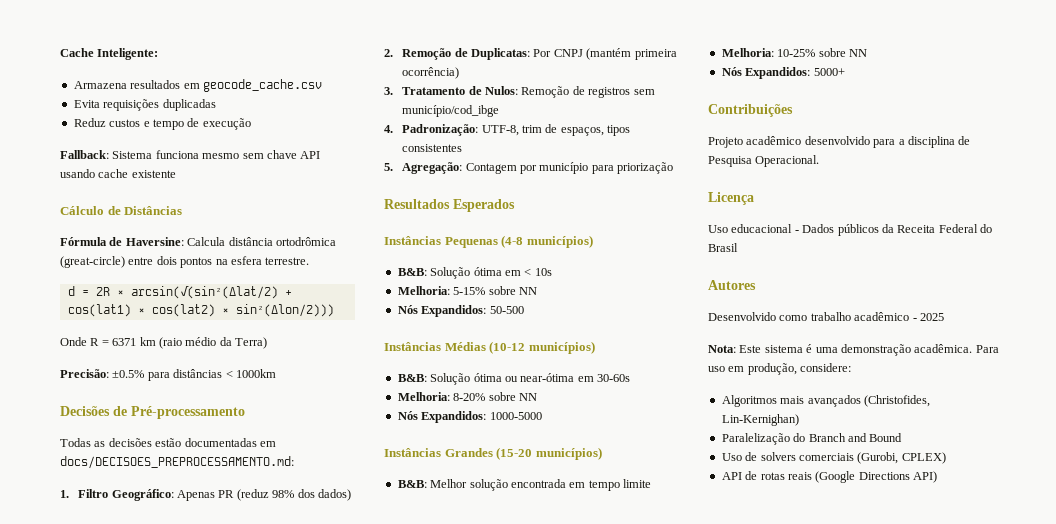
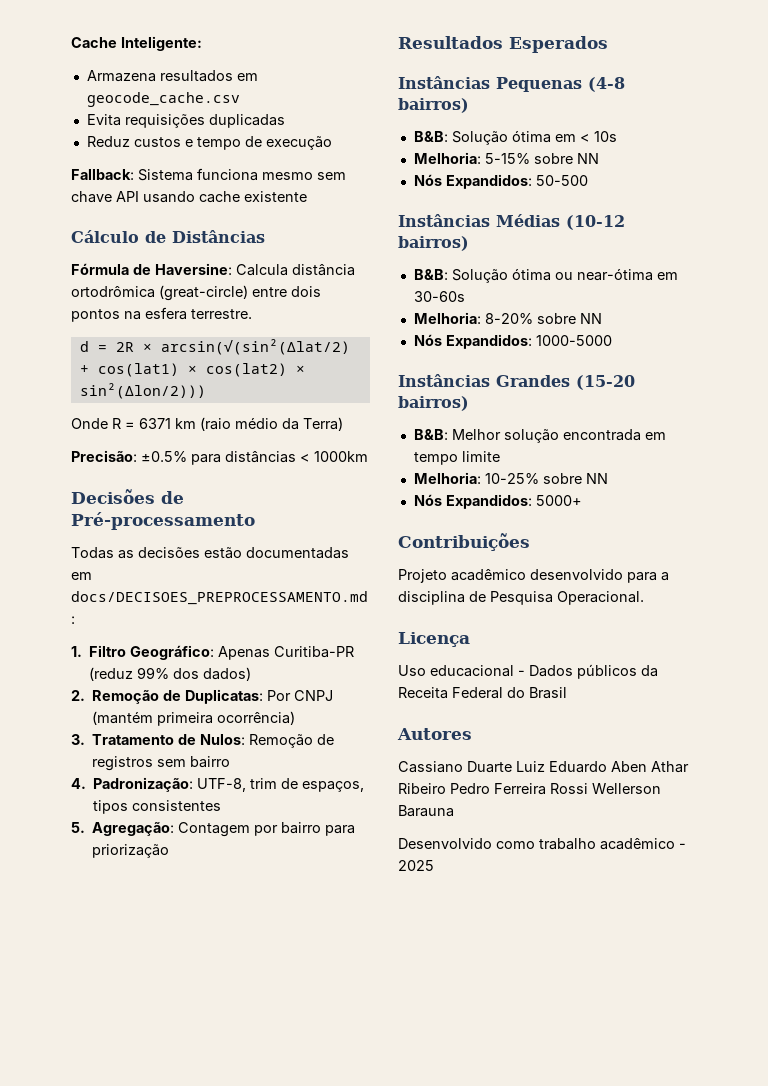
[218,489,295,501] PR (reduz 98% -> [274,646,355,658] [89,667,170,681] Curitiba-PR (reduz 99%
[402,105,500,117] município/cod_ibge -> [190,756,231,768] bairro
[539,162,589,174] município -> [281,822,322,834] bairro
[526,235,593,248] municípios) -> [398,98,469,113] bairros)
[528,341,595,354] municípios) -> [398,236,469,251] bairros)
[535,447,602,460] municípios) -> [398,396,469,411] bairros)
(756, 285) none -> [398,761,689,773] [398,783,661,795] [398,805,454,817] // Cassiano Duarte Luiz Eduardo Aben Athar Ribeiro Pedro Ferreira Rossi Wellerson Barauna
[708,344,999,356] [708,363,852,375] [721,395,930,407] [721,414,799,426] [721,433,903,445] [721,452,946,464] [721,471,937,483] // Nota: Este sistema é uma demonstração acadêmica. Para uso em produção, considere: // Algoritmos mais avançados (Christofides, Lin-Kernighan) // Paralelização do Branch and Bound // Uso de solvers comerciais (Gurobi, CPLEX) // API de rotas reais (Google Directions API) -> (434, 865) none

